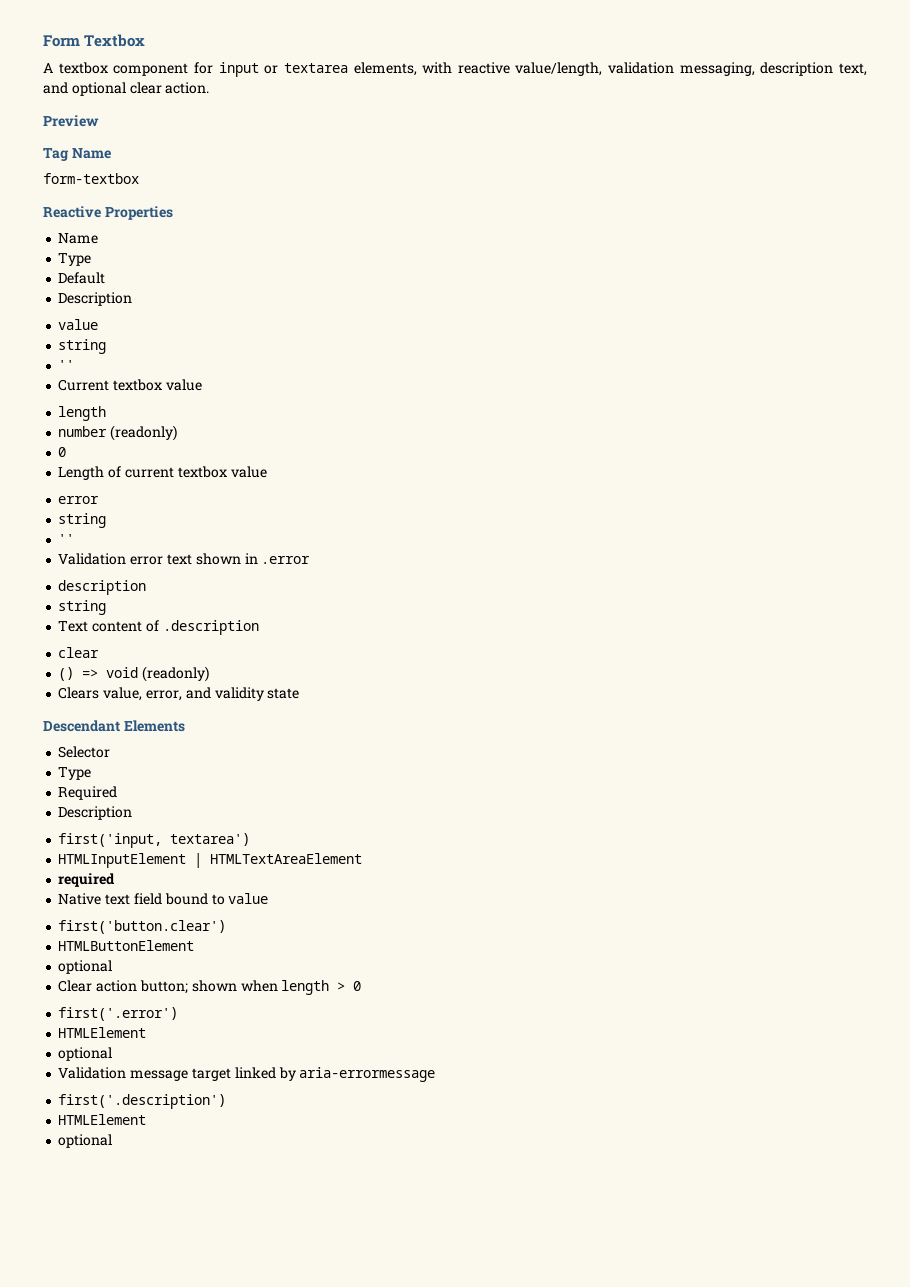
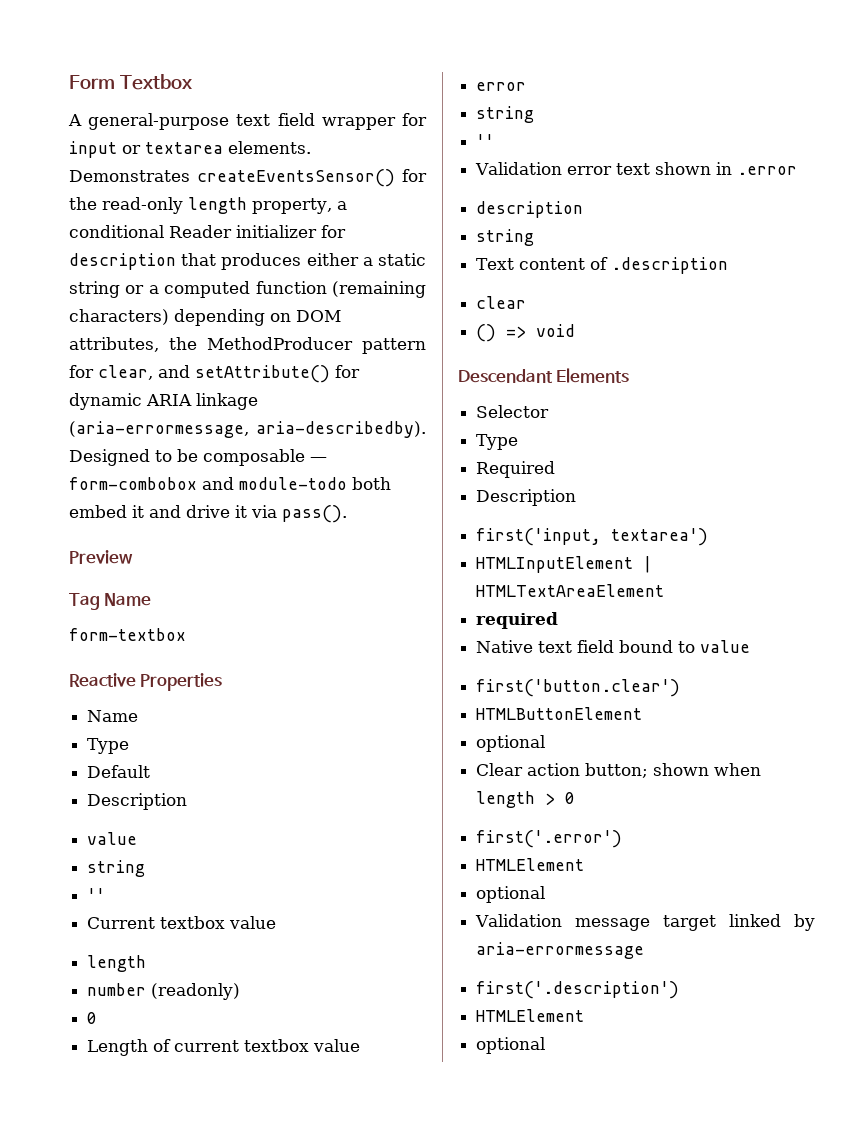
[58,62,867,77] [43,82,210,96] textbox component for input or textarea elements, with reactive value/length, validation messaging, description text, and optional clear action. -> [88,113,427,130] [69,141,311,158] [69,169,427,187] [69,197,347,214] [69,225,346,238] [69,253,426,270] [69,281,426,298] [69,309,341,326] [69,337,426,354] [69,365,360,383] [69,393,258,410] [69,421,426,438] [69,449,327,466] [69,477,391,490] [69,505,347,523] general-purpose text field wrapper for input or textarea elements. Demonstrates createEventsSensor() for the read-only length property, a conditional Reader initializer for description that produces either a static string or a computed function (remaining characters) depending on DOM attributes, the MethodProducer pattern for clear, and setAttribute() for dynamic ARIA linkage (aria-errormessage, aria-describedby). Designed to be composable — form-combobox and module-todo both embed it and drive it via pass().
[142,666,210,682] [58,687,300,701] (readonly) // Clears value, error, and validity state -> (576, 330) none

